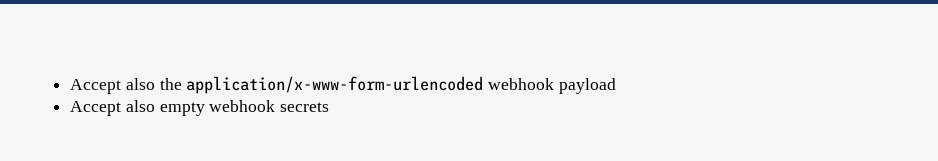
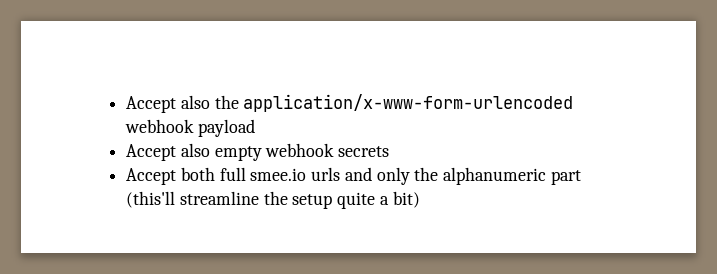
(330, 107) none -> [126,167,581,185] [126,191,420,209] // Accept both full smee.io urls and only the alphanumeric part (this'll streamline the setup quite a bit)

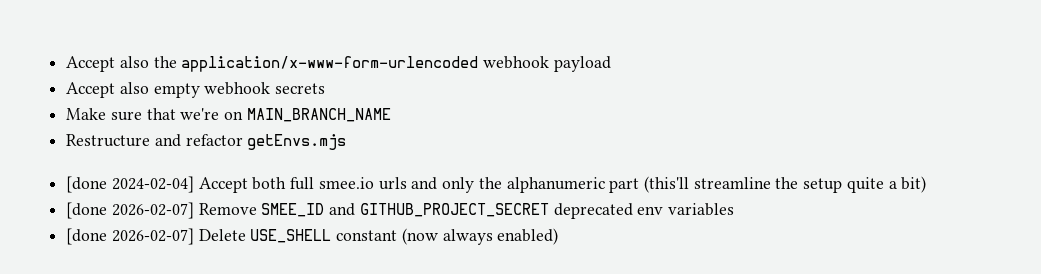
(390, 151) none -> [66,108,391,122] [66,134,347,150] [66,176,194,193] Make sure that we're on MAIN_BRANCH_NAME // Restructure and refactor getEnvs.mjs // [done 2024-02-04]
(420, 199) none -> [66,202,735,219] [66,228,559,245] // [done 2026-02-07] Remove SMEE_ID and GITHUB_PROJECT_SECRET deprecated env variables // [done 2026-02-07] Delete USE_SHELL constant (now always enabled)

